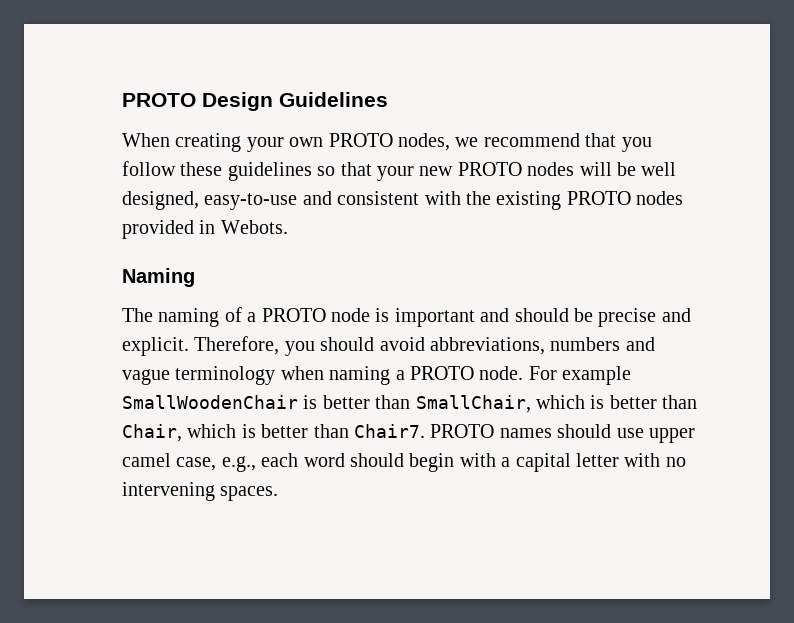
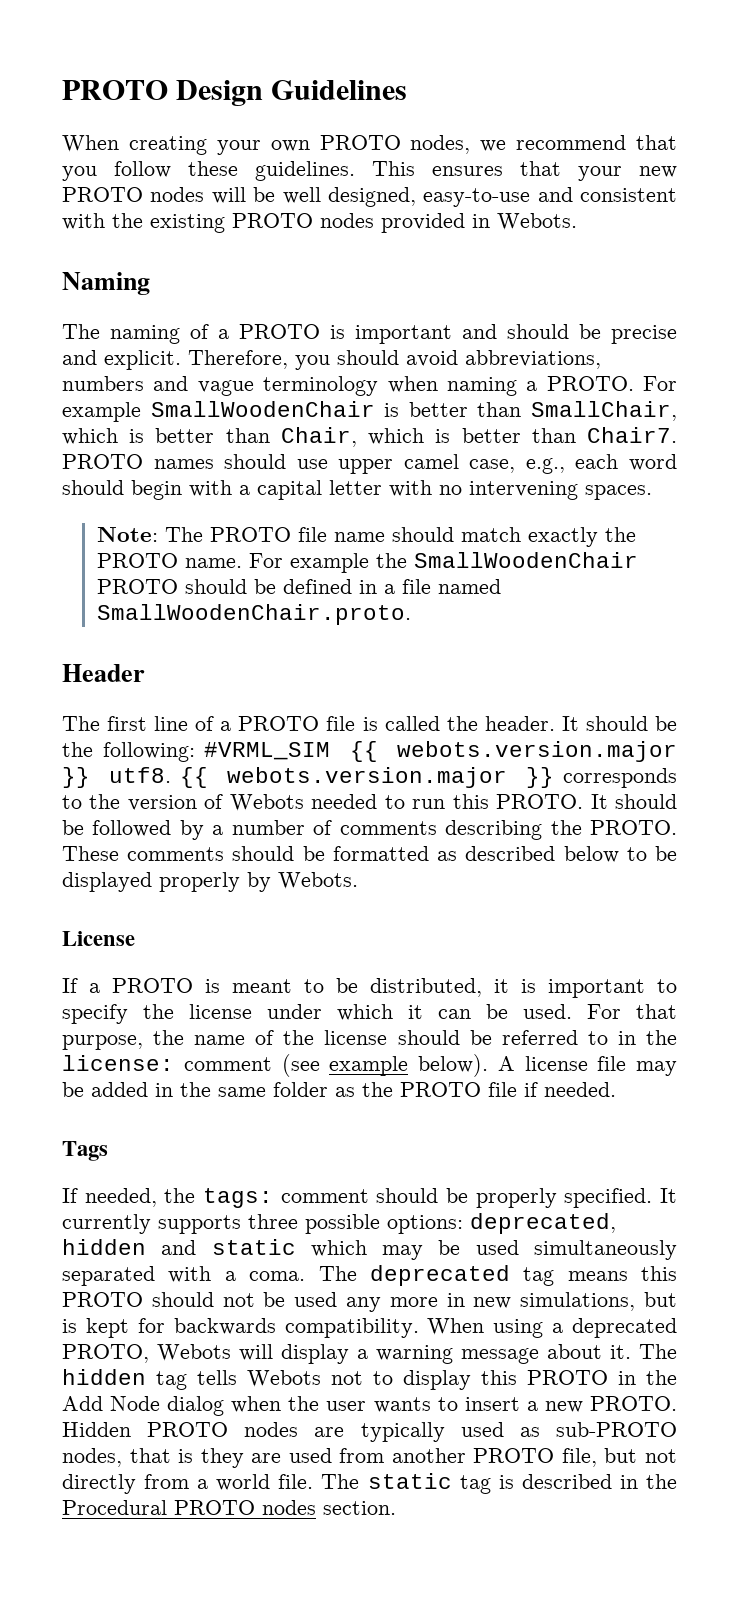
[227,162,336,181] guidelines so -> [255,161,503,181] guidelines. This ensures
[331,308,370,322] node -> (320, 331) none
[410,366,524,380] PROTO node. -> [546,376,634,391] PROTO.
(279, 493) none -> [97,527,637,547] [97,552,639,573] [97,579,502,594] [97,604,412,625] [62,664,145,682] [62,716,678,731] [62,741,677,762] [62,767,677,788] [62,794,677,811] [62,820,678,840] [62,846,677,863] [62,872,358,892] [62,931,135,946] [62,978,677,998] [62,1004,677,1024] [62,1030,677,1050] [62,1054,677,1077] [62,1082,616,1097] [62,1141,108,1161] [62,1188,677,1208] [62,1213,616,1234] [62,1239,677,1260] [62,1265,677,1286] [62,1292,677,1312] [62,1318,677,1338] [62,1344,677,1364] [62,1369,677,1390] [62,1396,677,1416] [62,1422,678,1442] [62,1448,677,1468] [62,1473,677,1494] [62,1500,396,1515] // Note: The PROTO file name should match exactly the PROTO name. For example the SmallWoodenChair PROTO should be defined in a file named SmallWoodenChair.proto. // Header // The first line of a PROTO file is called the header. It should be the following: #VRML_SIM {{ webots.version.major }} utf8. {{ webots.version.major }} corresponds to the version of Webots needed to run this PROTO. It should be followed by a number of comments describing the PROTO. These comments should be formatted as described below to be displayed properly by Webots. // License // If a PROTO is meant to be distributed, it is important to specify the license under which it can be used. For that purpose, the name of the license should be referred to in the license: comment (see example below). A license file may be added in the same folder as the PROTO file if needed. // Tags // If needed, the tags: comment should be properly specified. It currently supports three possible options: deprecated, hidden and static which may be used simultaneously separated with a coma. The deprecated tag means this PROTO should not be used any more in new simulations, but is kept for backwards compatibility. When using a deprecated PROTO, Webots will display a warning message about it. The hidden tag tells Webots not to display this PROTO in the Add Node dialog when the user wants to insert a new PROTO. Hidden PROTO nodes are typically used as sub-PROTO nodes, that is they are used from another PROTO file, but not directly from a world file. The static tag is described in the Procedural PROTO nodes section.

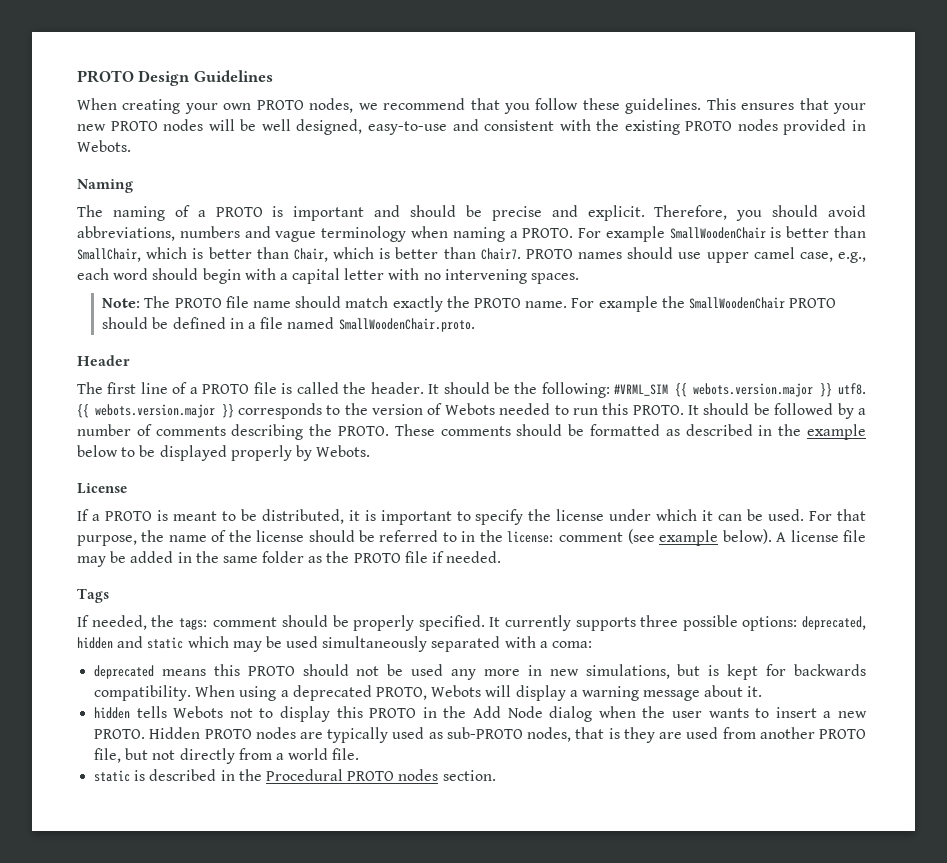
(556, 853) none -> [758,424,866,440] in the example
[249,1265,555,1286] coma. The deprecated tag -> [552,641,593,648] [94,665,155,679] coma: // deprecated
[639,1344,677,1359] [62,1369,187,1390] The hidden tag -> [94,707,131,719] // hidden
[321,1473,491,1494] The static tag -> [94,770,131,782] // static

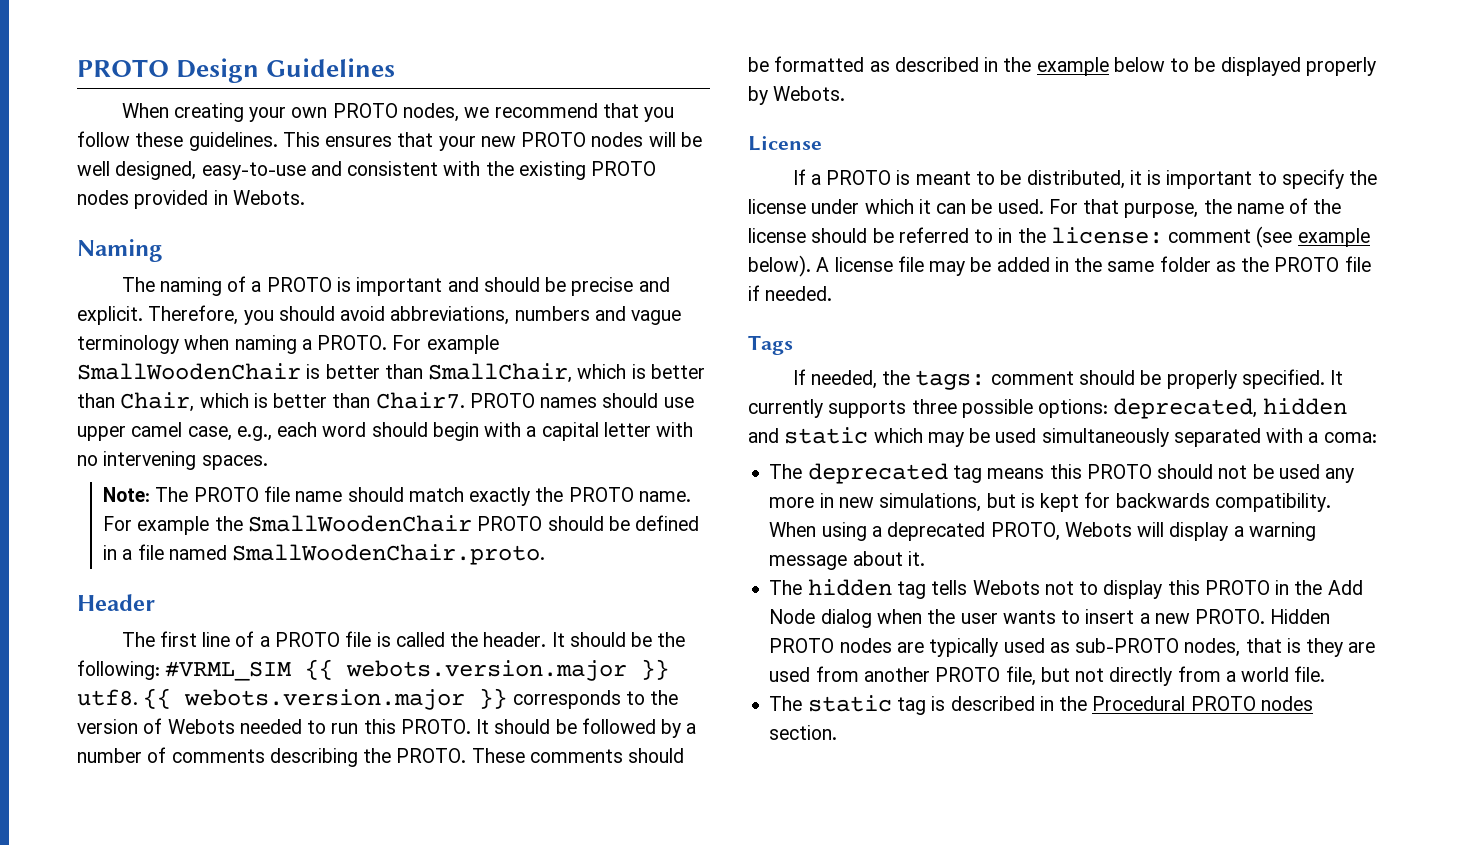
[94,665,155,679] deprecated -> [769,463,982,484] The deprecated tag
[94,707,131,719] hidden -> [769,579,926,599] The hidden tag
[94,770,131,782] static -> [769,695,926,715] The static tag

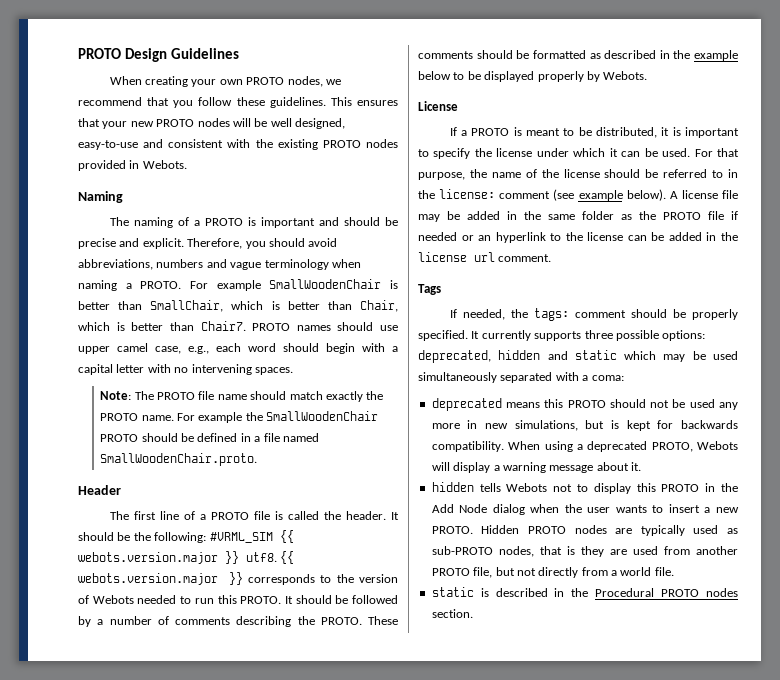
[765,286,833,301] needed. -> [418,232,738,243] [418,252,552,262] needed or an hyperlink to the license can be added in the license url comment.
[769,463,982,484] The deprecated tag -> [431,398,502,411] deprecated
[769,579,926,599] The hidden tag -> [431,482,474,492] hidden
[769,695,926,715] The static tag -> [431,587,474,597] static

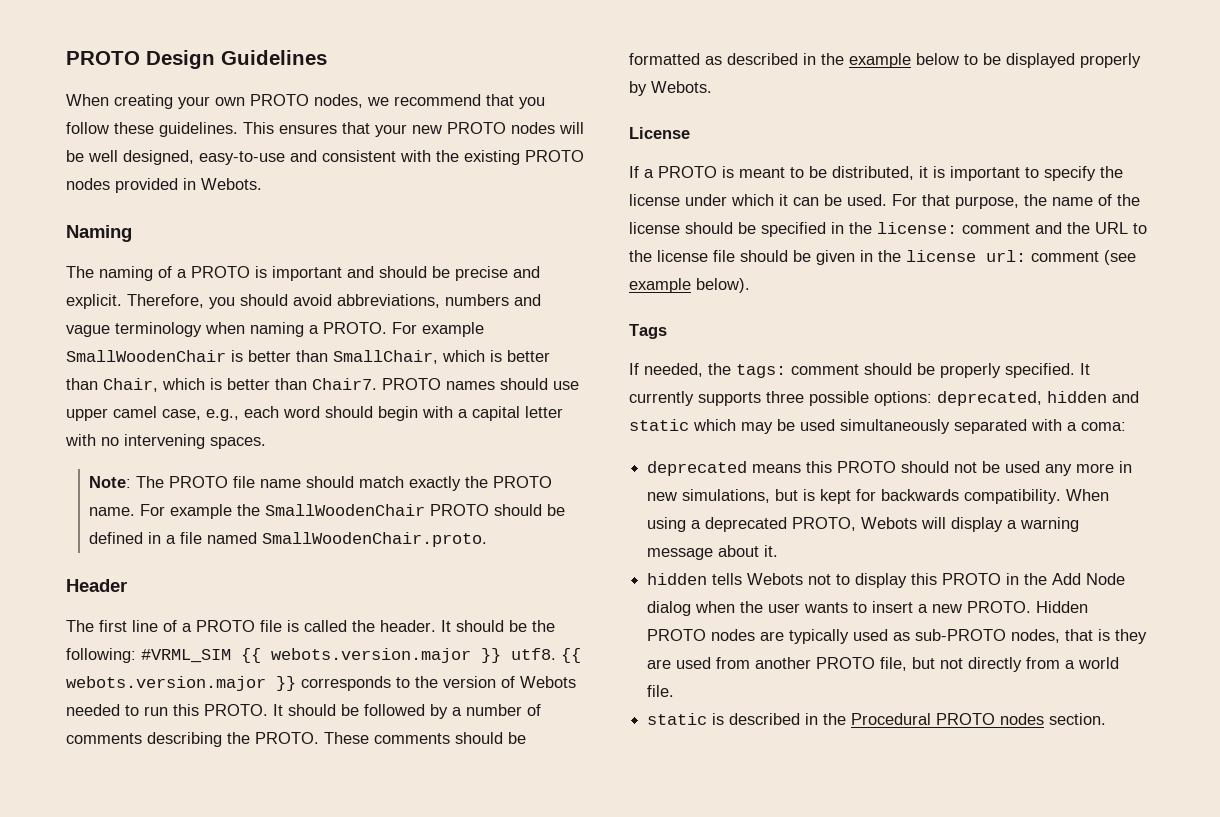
[663,169,724,178] referred to -> [761,222,826,237] specified
[553,189,738,201] [418,211,738,222] [418,232,738,243] [418,252,552,262] (see example below). A license file may be added in the same folder as the PROTO file if needed or an hyperlink to the license can be added in the license url comment. -> [1035,222,1147,234] [629,250,1136,265] [629,278,750,293] and the URL to the license file should be given in the license url: comment (see example below).

